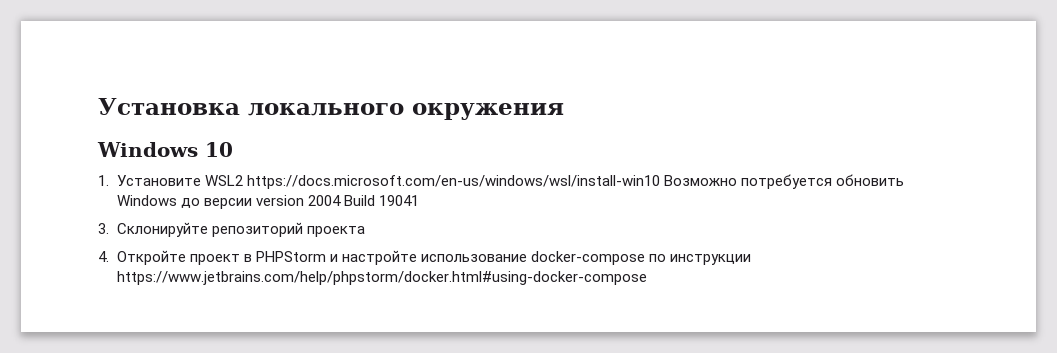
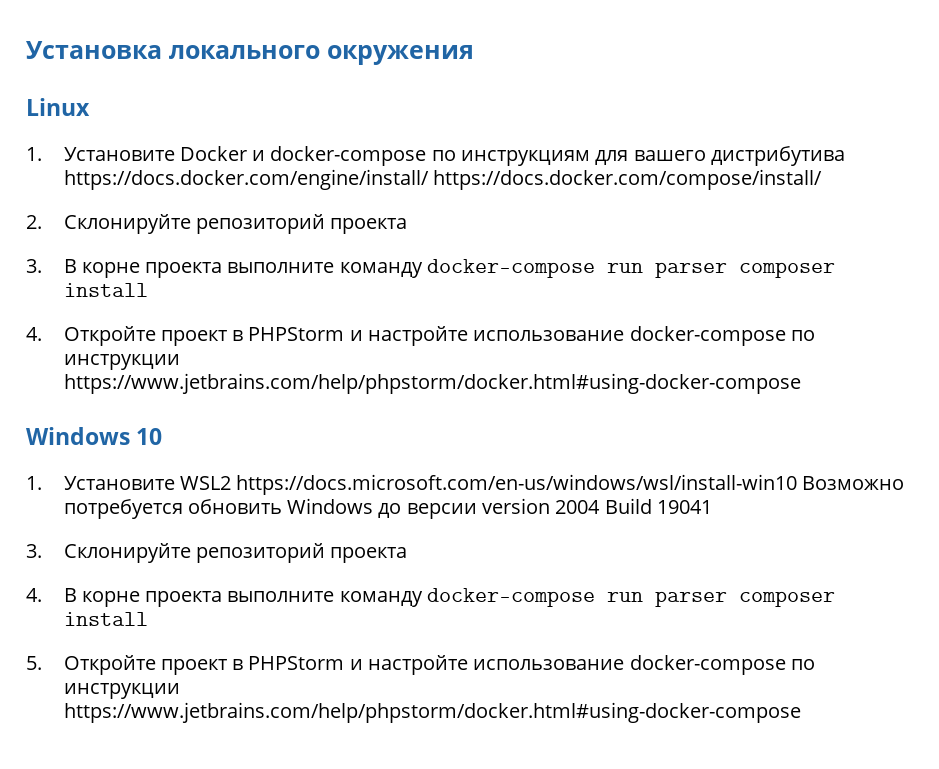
(564, 111) none -> [26,98,90,116] [26,146,845,166] [63,169,822,190] [26,214,408,234] [26,259,835,278] [63,283,148,297] [26,326,815,346] [63,354,180,370] [63,373,801,394] // Linux // 1. Установите Docker и docker-compose по инструкциям для вашего дистрибутива https://docs.docker.com/engine/install/ https://docs.docker.com/compose/install/ // 2. Склонируйте репозиторий проекта // 3. В корне проекта выполните команду docker-compose run parser composer install // 4. Откройте проект в PHPStorm и настройте использование docker-compose по инструкции https://www.jetbrains.com/help/phpstorm/docker.html#using-docker-compose
(109, 256) none -> [63,588,835,607] [63,612,148,626] [26,656,42,670] В корне проекта выполните команду docker-compose run parser composer install // 5.

